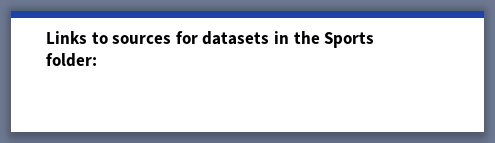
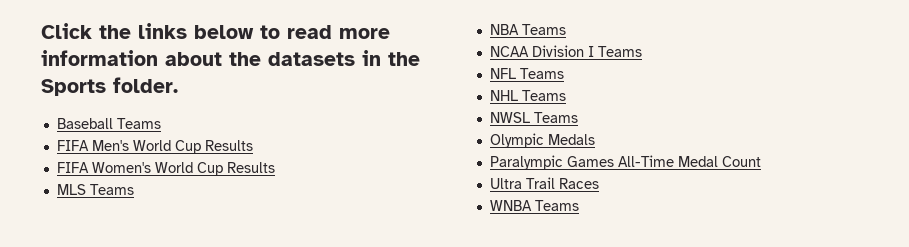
[46,31,375,48] [46,53,97,67] Links to sources for datasets in the Sports folder: -> [41,23,390,39] [41,50,420,66] [41,77,178,96] [56,118,161,129] [56,140,253,154] [56,162,275,176] [56,184,134,195] [489,24,566,35] [489,45,642,57] [489,68,564,79] [489,90,566,101] [489,112,578,123] [489,133,595,148] [489,155,761,170] [489,177,599,189] [489,200,579,211] Click the links below to read more information about the datasets in the Sports folder. // Baseball Teams // FIFA Men's World Cup Results // FIFA Women's World Cup Results // MLS Teams // NBA Teams // NCAA Division I Teams // NFL Teams // NHL Teams // NWSL Teams // Olympic Medals // Paralympic Games All-Time Medal Count // Ultra Trail Races // WNBA Teams

